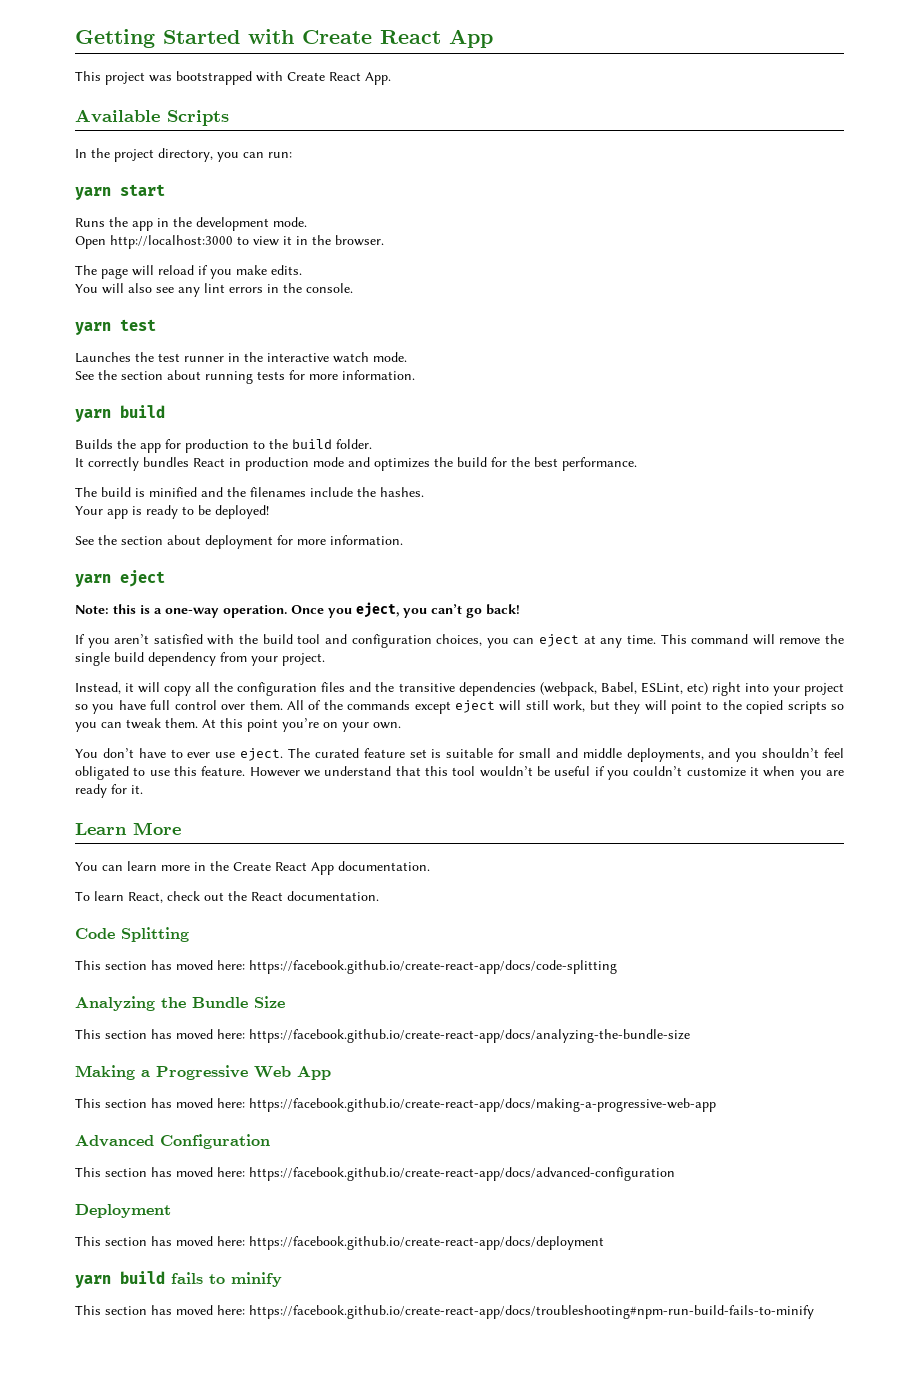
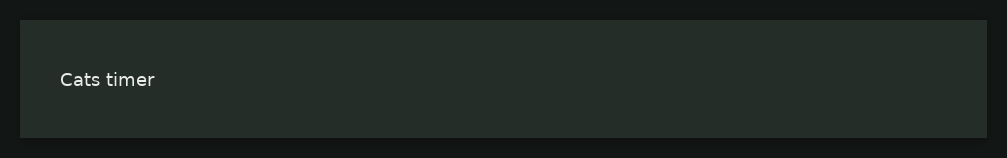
[75,29,493,48] [75,71,391,85] [75,109,229,126] [75,148,292,162] [75,184,165,200] [75,217,307,231] [75,235,384,249] [75,265,302,279] [75,283,353,297] [75,319,156,335] [75,352,407,363] [75,370,415,384] [75,405,165,422] [75,439,372,453] [75,457,637,471] [75,487,424,497] [75,505,269,519] [75,535,403,549] [75,570,165,587] [75,602,520,618] [75,634,844,648] [75,652,325,666] [75,682,845,696] [75,700,844,714] [75,718,401,732] [75,748,844,762] [75,766,845,780] [75,784,143,798] [75,822,181,835] [75,861,430,875] [75,891,379,903] [75,927,189,942] [75,960,617,974] [75,996,285,1011] [75,1029,690,1043] [75,1065,331,1080] [75,1098,716,1112] [75,1134,270,1149] [75,1167,675,1181] [75,1204,171,1218] [75,1236,604,1250] [75,1271,282,1288] [75,1305,814,1319] Getting Started with Create React App // This project was bootstrapped with Create React App. // Available Scripts // In the project directory, you can run: // yarn start // Runs the app in the development mode. // Open http://localhost:3000 to view it in the browser. // The page will reload if you make edits. // You will also see any lint errors in the console. // yarn test // Launches the test runner in the interactive watch mode. // See the section about running tests for more information. // yarn build // Builds the app for production to the build folder. // It correctly bundles React in production mode and optimizes the build for the best performance. // The build is minified and the filenames include the hashes. // Your app is ready to be deployed! // See the section about deployment for more information. // yarn eject // Note: this is a one-way operation. Once you eject, you can’t go back! // If you aren’t satisfied with the build tool and configuration choices, you can eject at any time. This command will remove the single build dependency from your project. // Instead, it will copy all the configuration files and the transitive dependencies (webpack, Babel, ESLint, etc) right into your project so you have full control over them. All of the commands except eject will still work, but they will point to the copied scripts so you can tweak them. At this point you’re on your own. // You don’t have to ever use eject. The curated feature set is suitable for small and middle deployments, and you shouldn’t feel obligated to use this feature. However we understand that this tool wouldn’t be useful if you couldn’t customize it when you are ready for it. // Learn More // You can learn more in the Create React App documentation. // To learn React, check out the React documentation. // Code Splitting // This section has moved here: https://facebook.github.io/create-react-app/docs/code-splitting // Analyzing the Bundle Size // This section has moved here: https://facebook.github.io/create-react-app/docs/analyzing-the-bundle-size // Making a Progressive Web App // This section has moved here: https://facebook.github.io/create-react-app/docs/making-a-progressive-web-app // Advanced Configuration // This section has moved here: https://facebook.github.io/create-react-app/docs/advanced-configuration // Deployment // This section has moved here: https://facebook.github.io/create-react-app/docs/deployment // yarn build fails to minify // This section has moved here: https://facebook.github.io/create-react-app/docs/troubleshooting#npm-run-build-fails-to-minify -> [60,72,155,86] Cats timer

